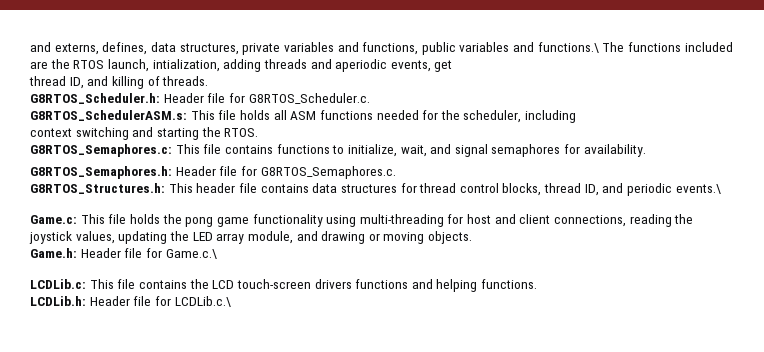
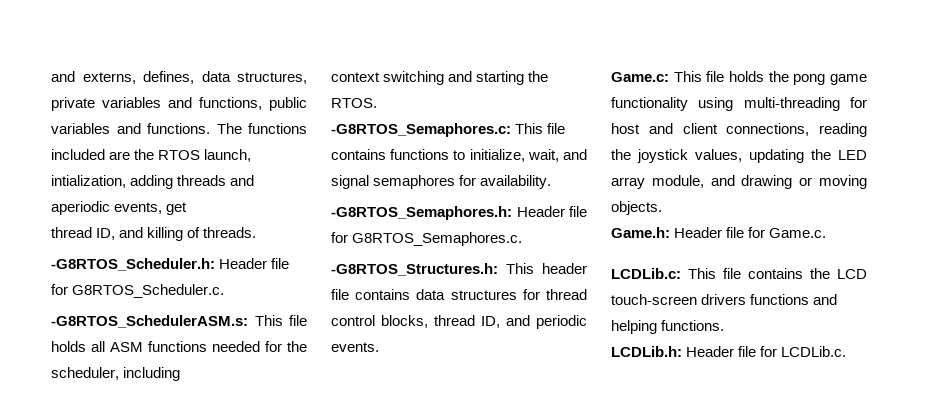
[537,42,599,53] functions.\ -> [147,123,210,134] functions.
[30,93,160,104] G8RTOS_Scheduler.h: -> [51,258,215,271] -G8RTOS_Scheduler.h:
[30,110,187,121] G8RTOS_SchedulerASM.s: -> [51,315,248,328] -G8RTOS_SchedulerASM.s:
[30,144,172,157] G8RTOS_Semaphores.c: -> [331,123,511,137] -G8RTOS_Semaphores.c:
[30,166,172,179] G8RTOS_Semaphores.h: -> [331,206,512,220] -G8RTOS_Semaphores.h:
[30,183,165,194] G8RTOS_Structures.h: -> [331,263,498,276] -G8RTOS_Structures.h:
[675,184,721,194] events.\ -> [331,342,379,352] events.
[165,249,217,259] Game.c.\ -> [769,228,827,238] Game.c.
[174,296,231,307] LCDLib.c.\ -> [781,346,847,357] LCDLib.c.

